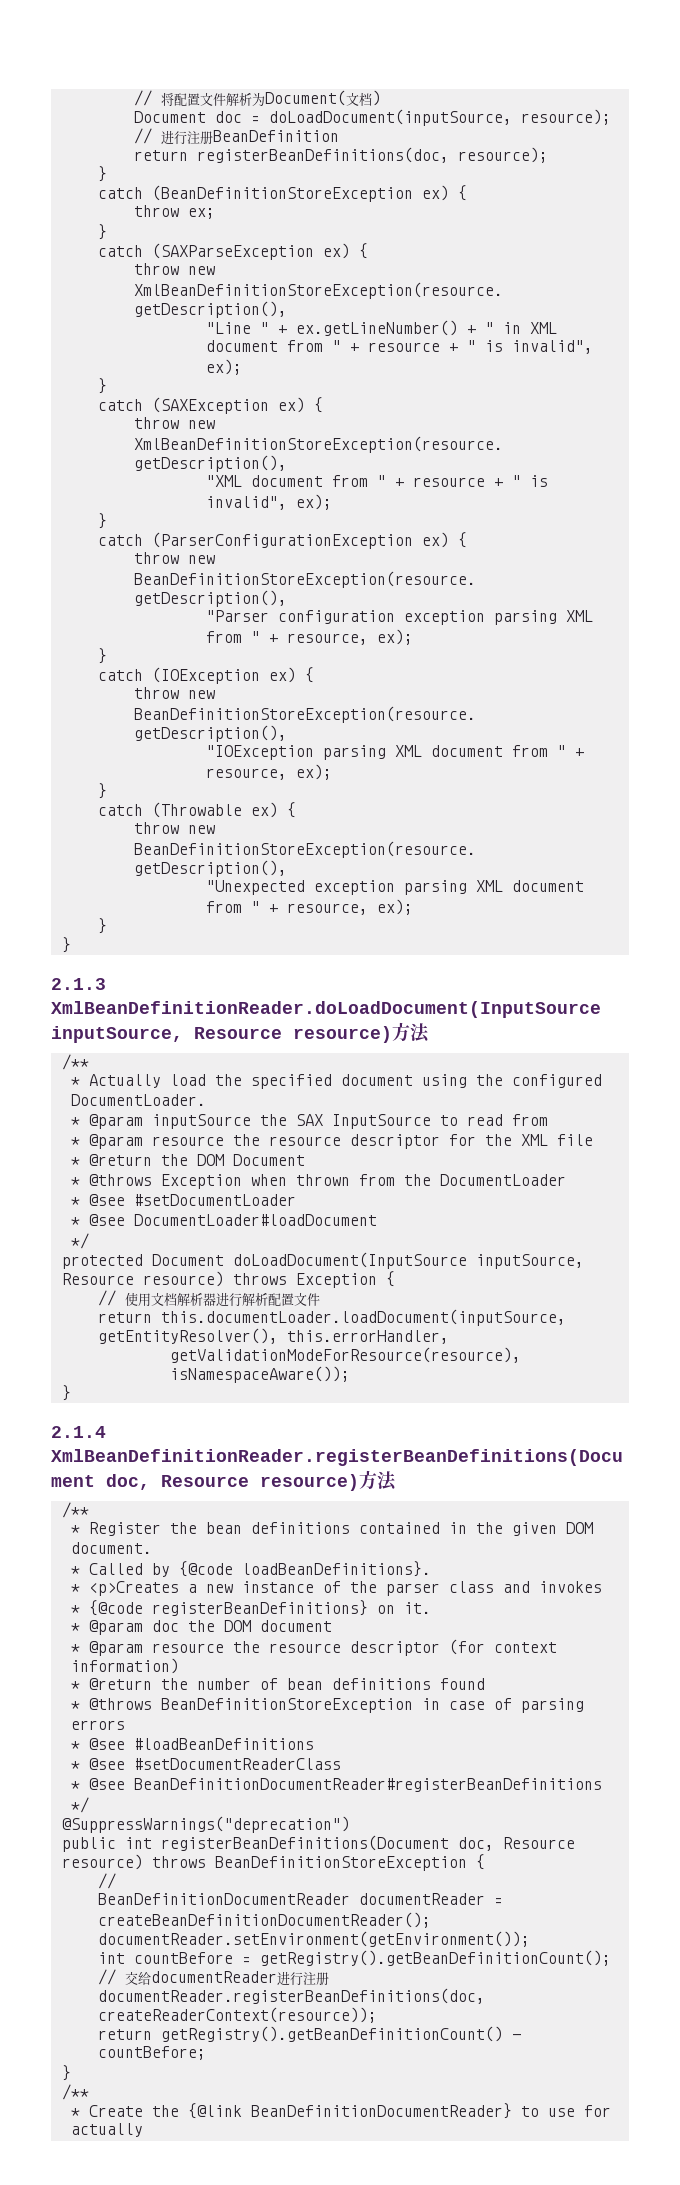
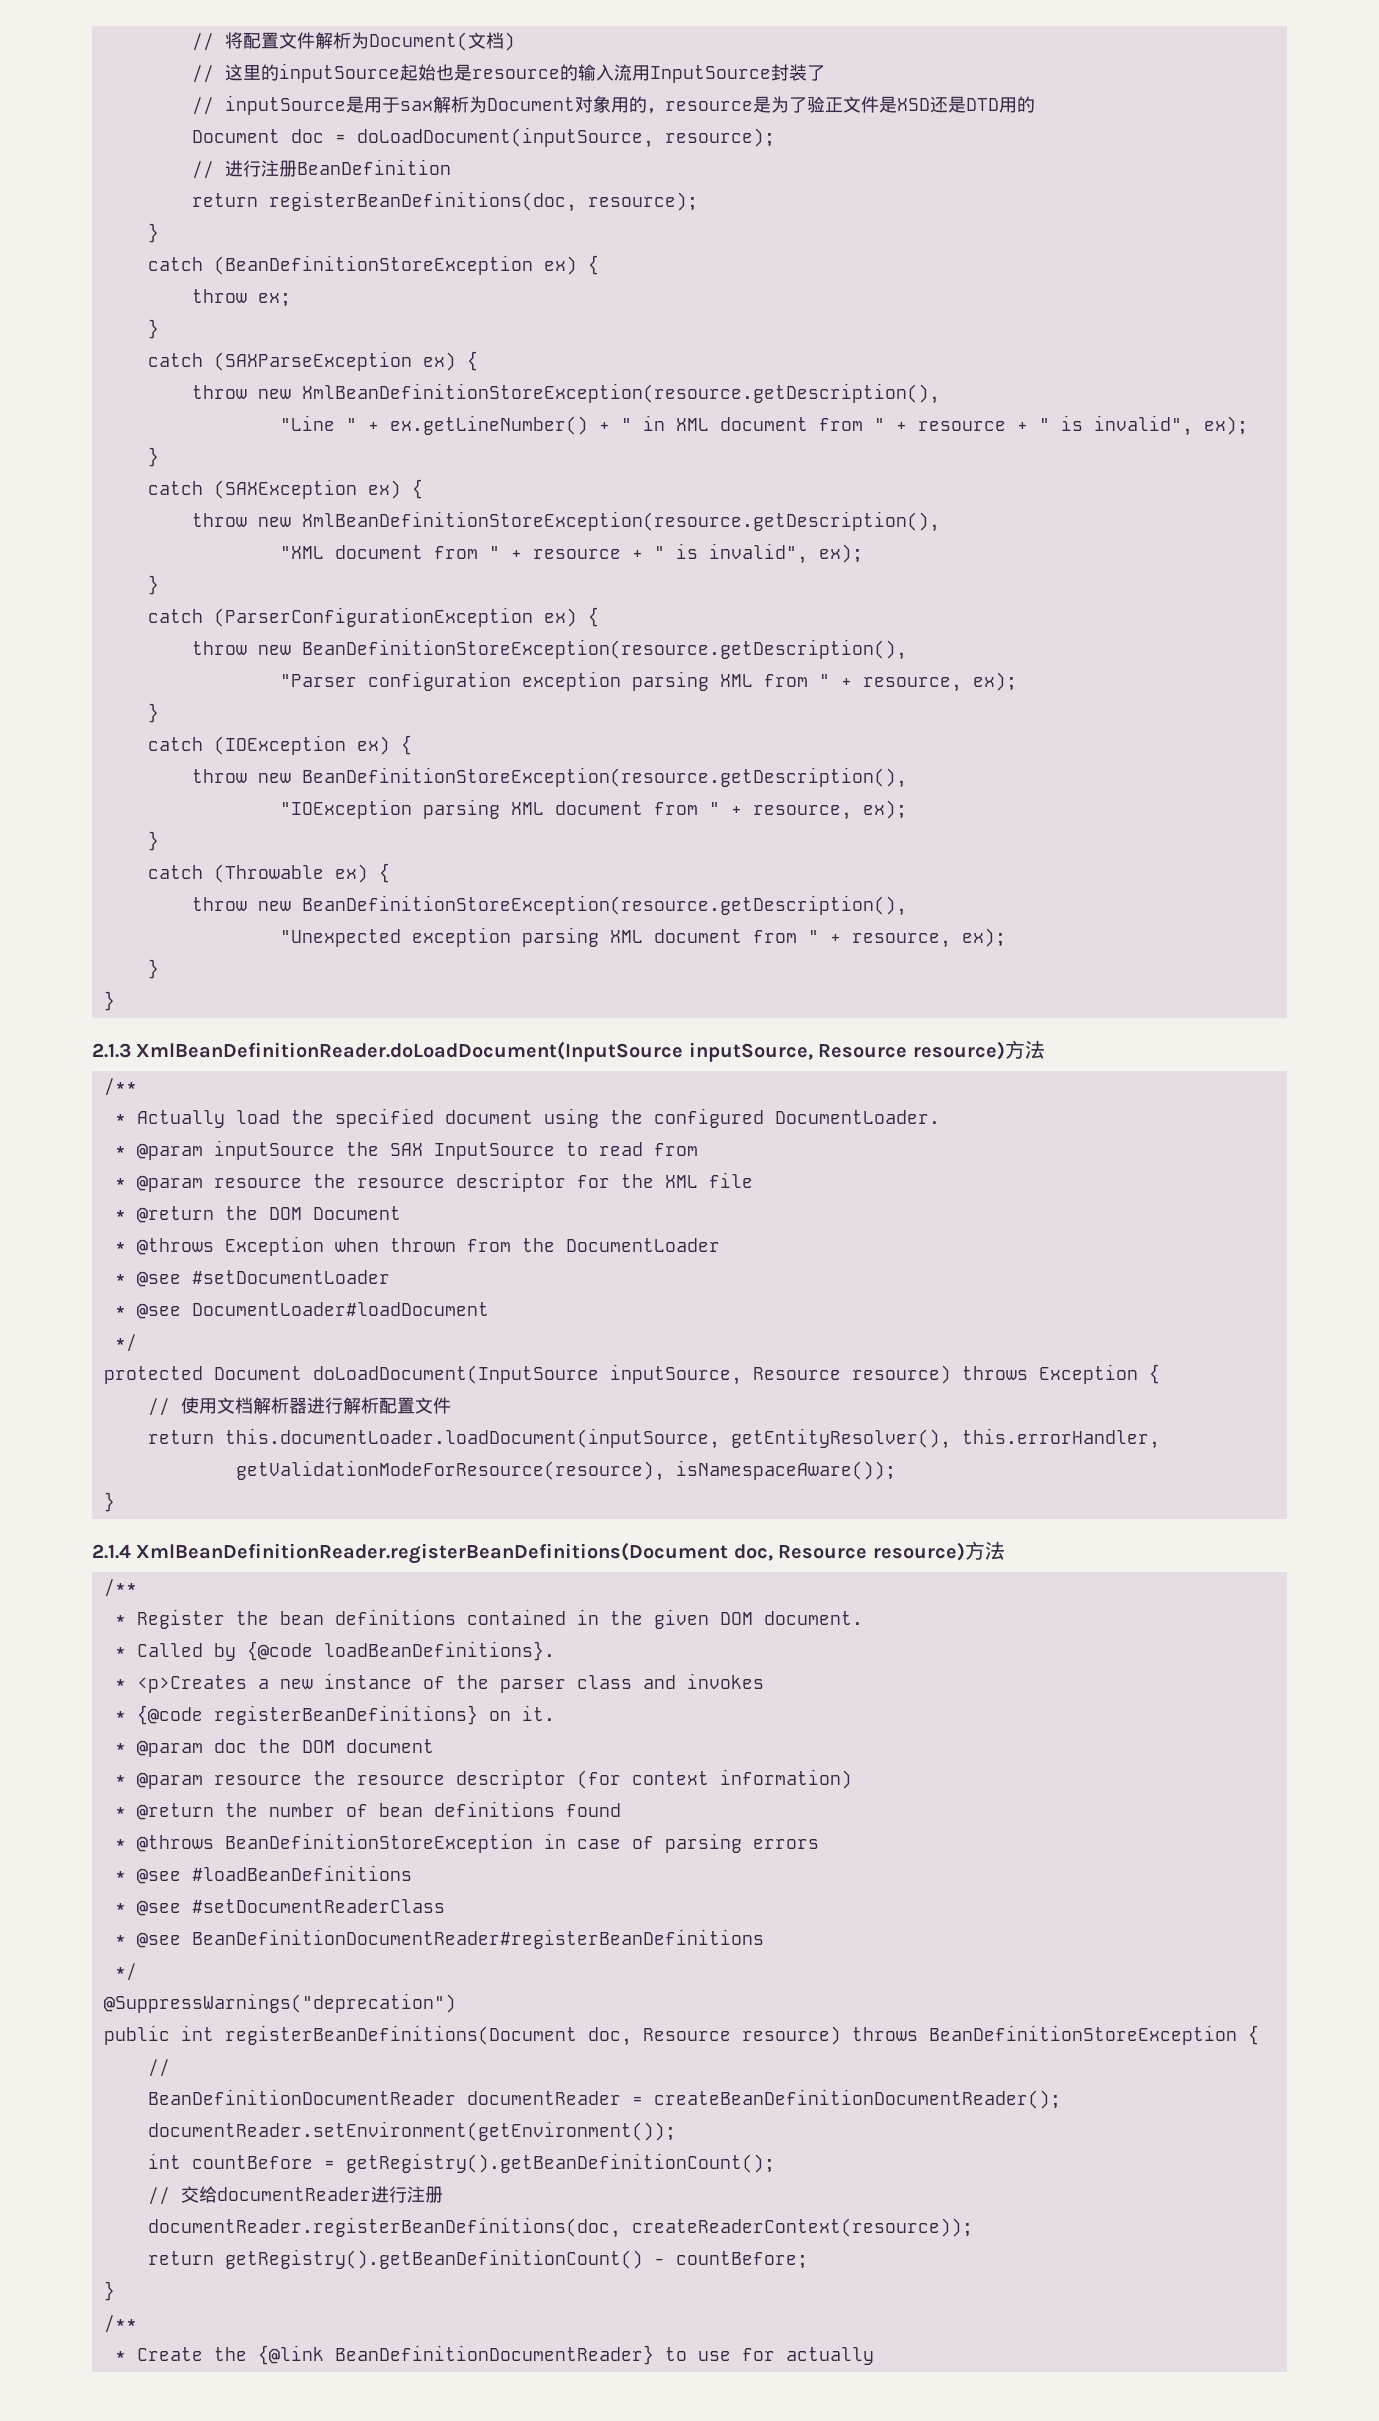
(381, 98) none -> [192,63,825,83] [192,95,1035,115] // // 这里的inputSource起始也是resource的输入流用InputSource封装了 // // inputSource是用于sax解析为Document对象用的，resource是为了验正文件是XSD还是DTD用的

